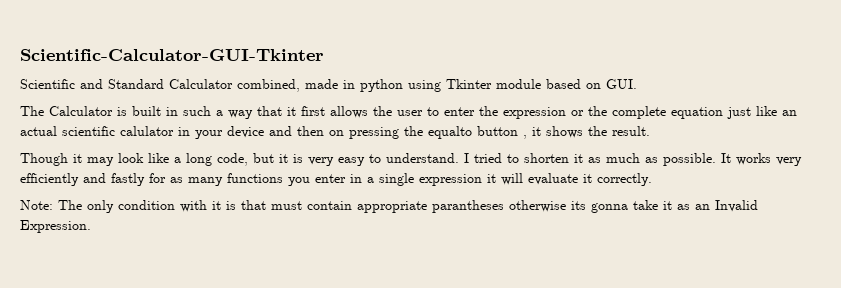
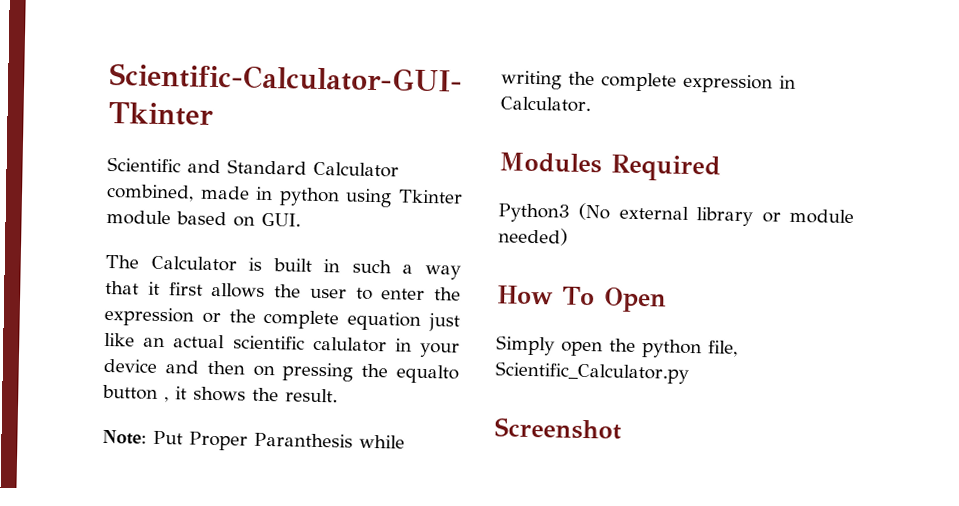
[20,153,802,166] [20,173,652,186] [20,200,758,213] [20,220,91,233] Though it may look like a long code, but it is very easy to understand. I tried to shorten it as much as possible. It works very efficiently and fastly for as many functions you enter in a single expression it will evaluate it correctly. // Note: The only condition with it is that must contain appropriate parantheses otherwise its gonna take it as an Invalid Expression. -> [102,429,405,451] [501,70,796,94] [500,96,591,113] [499,152,721,182] [498,202,854,227] [498,227,568,246] [497,285,667,313] [496,335,738,359] [495,361,689,384] [494,417,622,440] Note: Put Proper Paranthesis while writing the complete expression in Calculator. // Modules Required // Python3 (No external library or module needed) // How To Open // Simply open the python file, Scientific_Calculator.py // Screenshot

